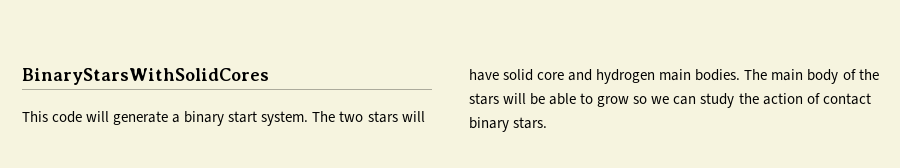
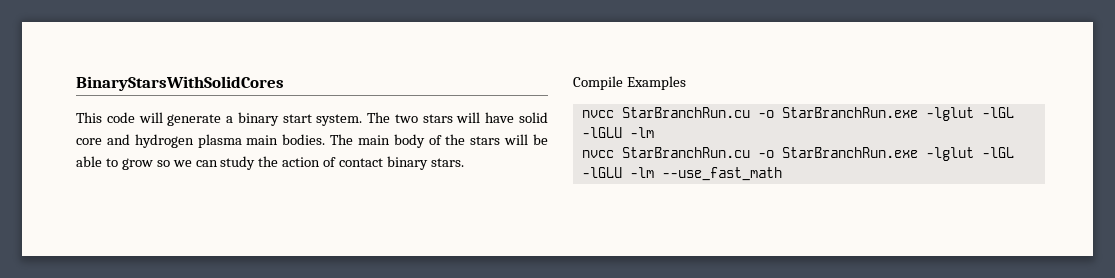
(656, 76) none -> [197,134,242,148] plasma
(548, 123) none -> [573,76,686,90] [581,107,1014,121] [581,127,654,138] [581,147,1014,161] [581,167,782,181] // Compile Examples // nvcc StarBranchRun.cu -o StarBranchRun.exe -lglut -lGL -lGLU -lm // nvcc StarBranchRun.cu -o StarBranchRun.exe -lglut -lGL -lGLU -lm --use_fast_math

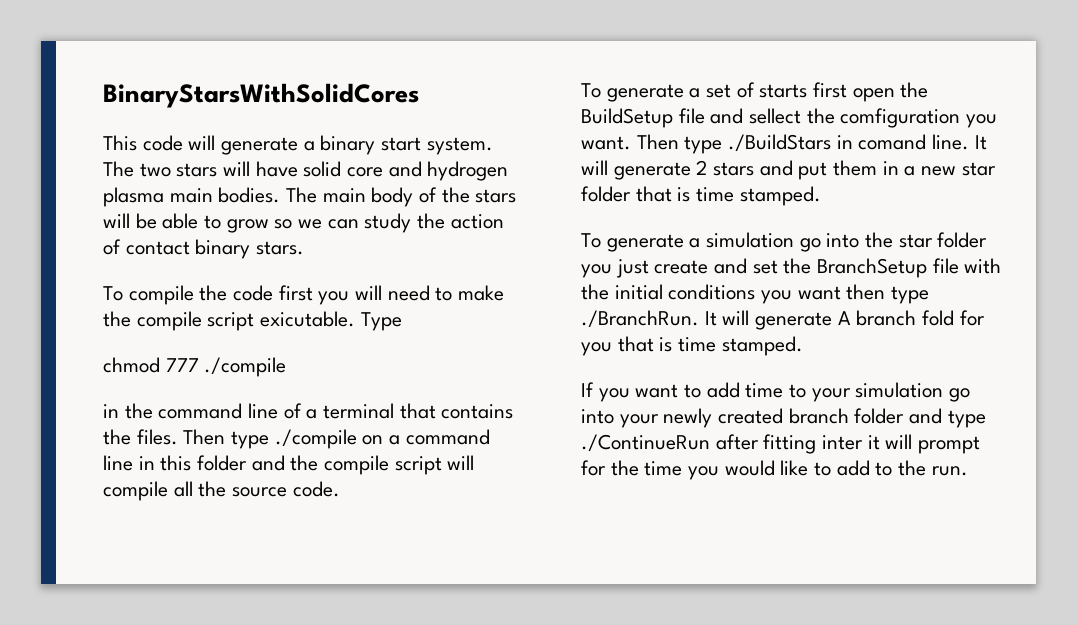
[573,76,686,90] [581,107,1014,121] [581,127,654,138] [581,147,1014,161] [581,167,782,181] Compile Examples // nvcc StarBranchRun.cu -o StarBranchRun.exe -lglut -lGL -lGLU -lm // nvcc StarBranchRun.cu -o StarBranchRun.exe -lglut -lGL -lGLU -lm --use_fast_math -> [103,285,505,305] [103,311,402,331] [103,357,287,377] [103,403,514,419] [103,429,490,449] [103,455,475,475] [103,481,340,501] [581,82,929,102] [581,108,998,128] [581,134,987,154] [581,160,996,180] [581,186,821,206] [581,232,988,252] [581,258,1002,278] [581,284,930,304] [581,310,985,330] [581,336,803,356] [581,382,971,402] [581,408,986,428] [581,434,981,454] [581,460,968,480] To compile the code first you will need to make the compile script exicutable. Type // chmod 777 ./compile // in the command line of a terminal that contains the files. Then type ./compile on a command line in this folder and the compile script will compile all the source code. // To generate a set of starts first open the BuildSetup file and sellect the comfiguration you want. Then type ./BuildStars in comand line. It will generate 2 stars and put them in a new star folder that is time stamped. // To generate a simulation go into the star folder you just create and set the BranchSetup file with the initial conditions you want then type ./BranchRun. It will generate A branch fold for you that is time stamped. // If you want to add time to your simulation go into your newly created branch folder and type ./ContinueRun after fitting inter it will prompt for the time you would like to add to the run.

